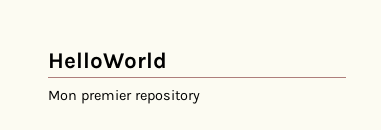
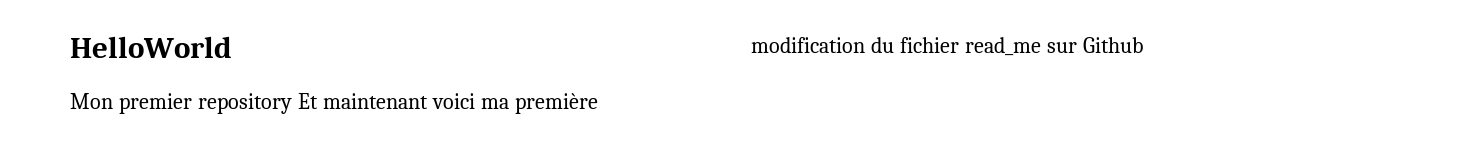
(200, 97) none -> [297,93,598,114] [751,37,1143,56] Et maintenant voici ma première modification du fichier read_me sur Github

